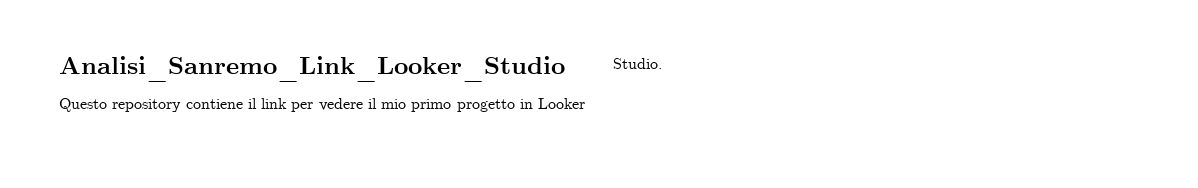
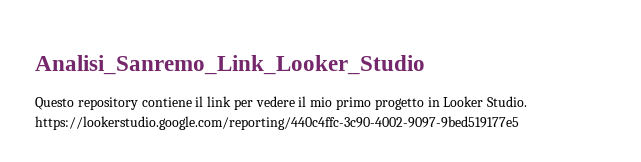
(662, 63) none -> [35,116,519,130] https://lookerstudio.google.com/reporting/440c4ffc-3c90-4002-9097-9bed519177e5

